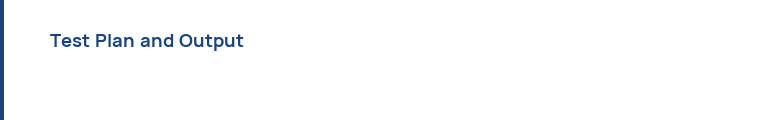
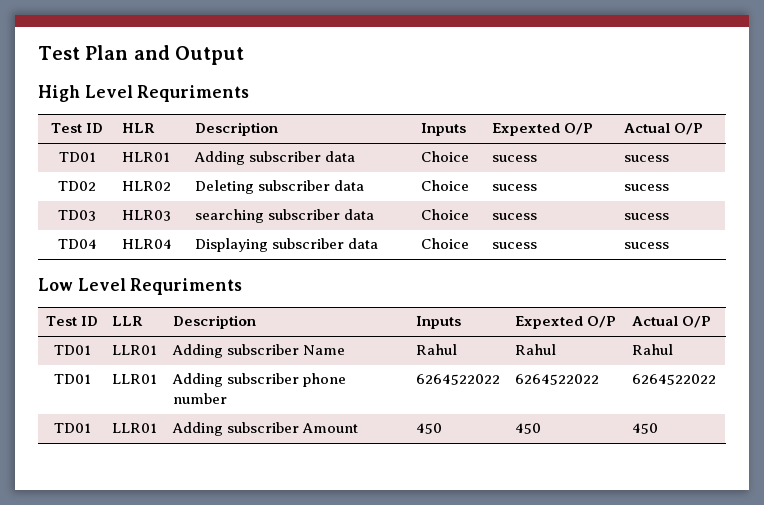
(244, 42) none -> [38,85,250,102] [50,123,104,133] [122,123,156,133] [195,122,279,136] [421,123,467,136] [492,123,594,136] [624,123,704,135] [58,152,96,162] [122,152,171,162] [194,151,356,165] [421,151,470,162] [492,155,538,162] [624,155,670,162] [58,181,96,191] [122,181,172,191] [195,180,365,194] [421,180,470,191] [492,184,538,191] [624,184,670,191] [58,210,96,221] [122,210,172,221] [195,209,375,223] [421,209,470,220] [492,213,538,220] [624,213,670,220] [57,239,97,249] [122,239,173,249] [195,238,379,252] [421,238,470,249] [492,242,538,249] [624,242,670,249] [38,278,243,295] [45,316,99,326] [112,316,144,326] [173,315,257,329] [416,316,462,329] [515,316,617,329] [632,316,712,328] [53,345,91,355] [112,345,158,355] [172,344,346,358] [416,344,458,355] [515,344,557,355] [632,344,674,355] [53,374,91,384] [112,374,158,384] [172,373,347,387] [173,393,228,404] [416,374,501,385] [515,374,600,385] [632,374,717,385] [53,423,91,433] [112,423,158,433] [172,422,359,436] [416,423,443,434] [515,423,542,434] [632,423,659,434] // High Level Requriments // Test ID | HLR | Description | Inputs | Expexted O/P | Actual O/P // TD01 | HLR01 | Adding subscriber data | Choice | sucess | sucess // TD02 | HLR02 | Deleting subscriber data | Choice | sucess | sucess // TD03 | HLR03 | searching subscriber data | Choice | sucess | sucess // TD04 | HLR04 | Displaying subscriber data | Choice | sucess | sucess // Low Level Requriments // Test ID | LLR | Description | Inputs | Expexted O/P | Actual O/P // TD01 | LLR01 | Adding subscriber Name | Rahul | Rahul | Rahul // TD01 | LLR01 | Adding subscriber phone number | 6264522022 | 6264522022 | 6264522022 // TD01 | LLR01 | Adding subscriber Amount | 450 | 450 | 450

